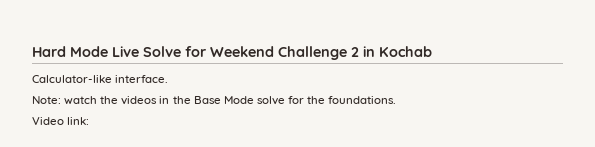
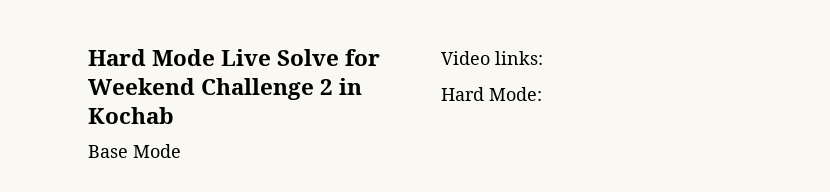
[32,75,169,83] [32,96,397,105] [32,117,90,125] Calculator-like interface. // Note: watch the videos in the Base Mode solve for the foundations. // Video link: -> [88,144,181,158] [441,51,543,65] [441,87,542,101] Base Mode // Video links: // Hard Mode:

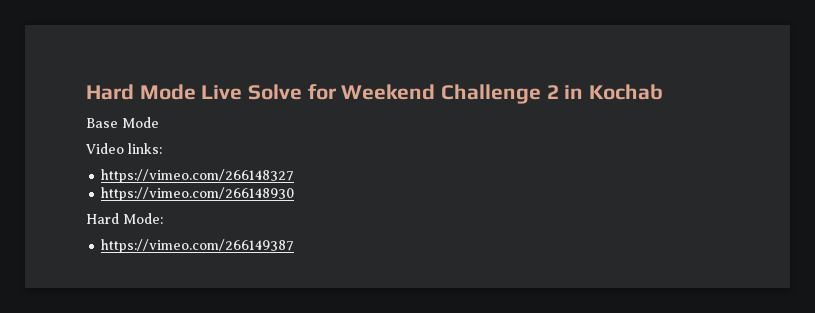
(543, 58) none -> [101,169,295,183] [101,187,295,201] // https://vimeo.com/266148327 // https://vimeo.com/266148930
(542, 94) none -> [101,239,295,253] // https://vimeo.com/266149387

